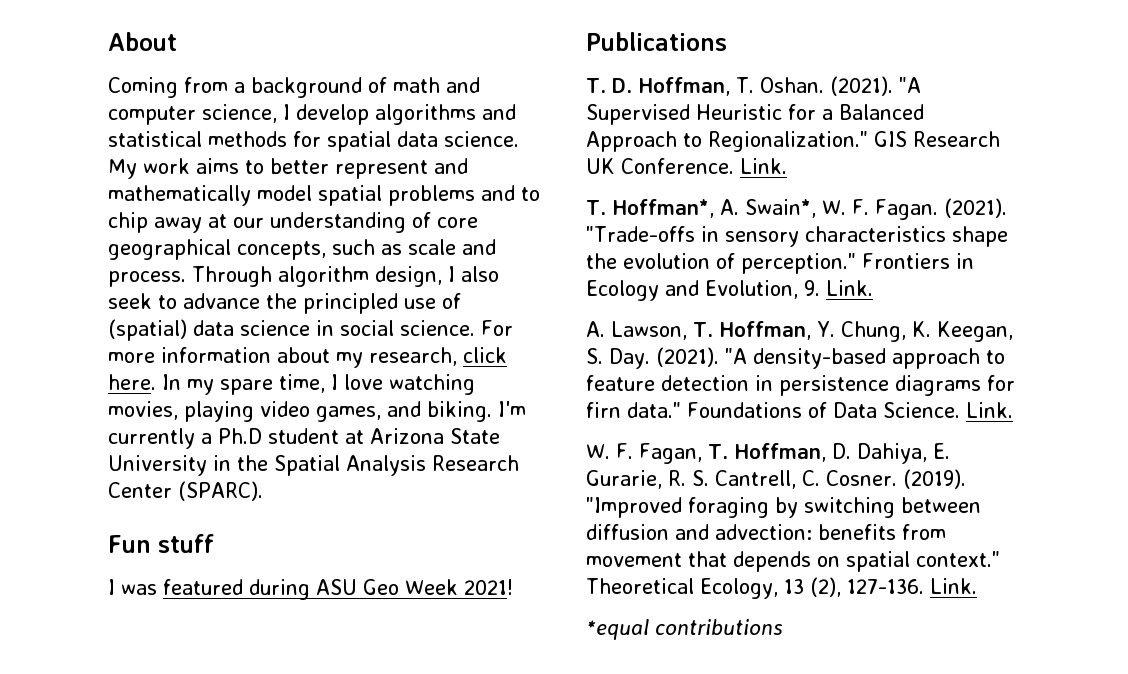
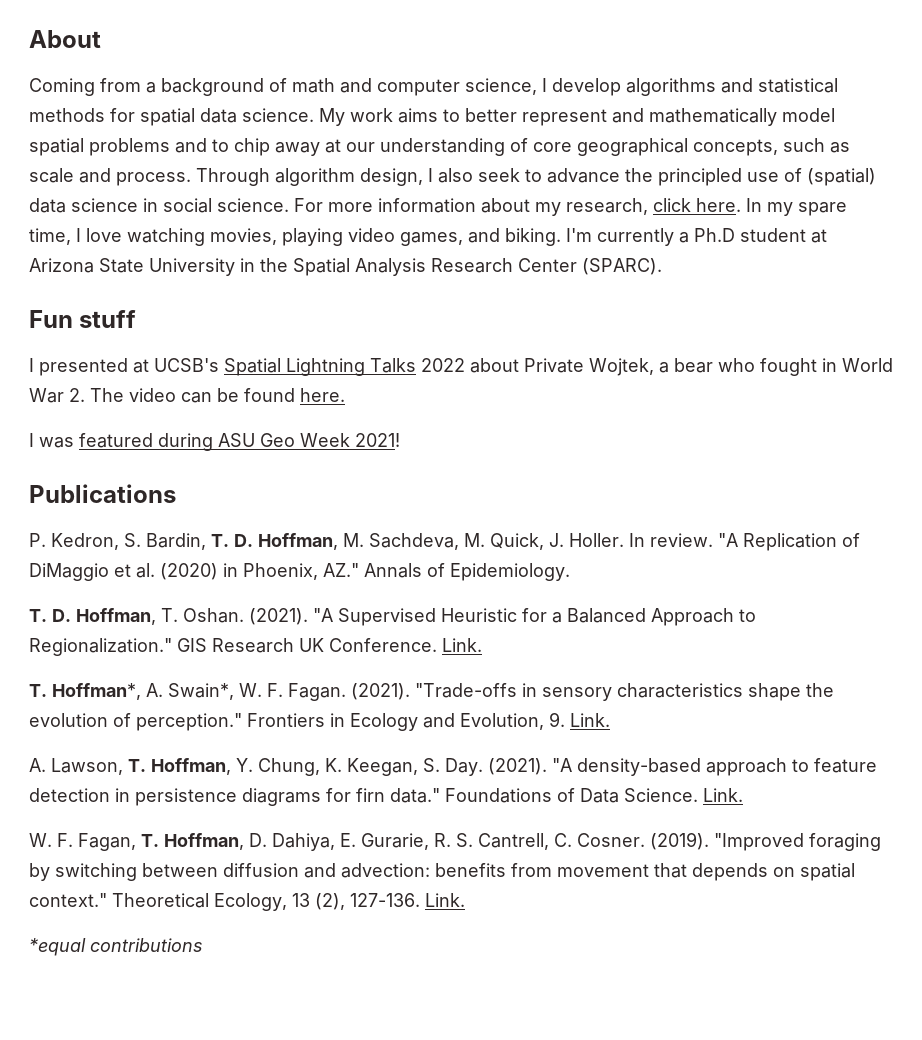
(214, 543) none -> [29,358,893,376] [29,388,345,403] // I presented at UCSB's Spatial Lightning Talks 2022 about Private Wojtek, a bear who fought in World War 2. The video can be found here.
(727, 41) none -> [29,533,860,551] [29,563,570,581] // P. Kedron, S. Bardin, T. D. Hoffman, M. Sachdeva, M. Quick, J. Holler. In review. "A Replication of DiMaggio et al. (2020) in Phoenix, AZ." Annals of Epidemiology.

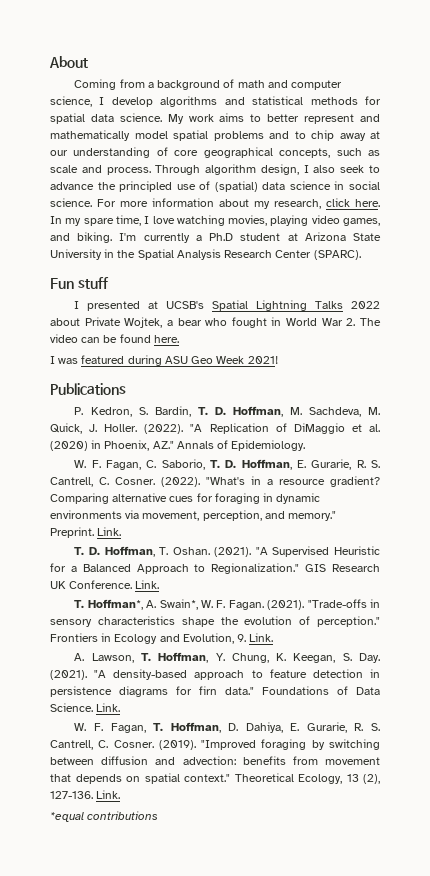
[629,533,713,547] In review. -> [144,424,184,434] (2022).
(570, 572) none -> [74,459,381,470] [50,476,380,487] [50,493,321,504] [50,510,337,521] [50,527,122,538] // W. F. Fagan, C. Saborio, T. D. Hoffman, E. Gurarie, R. S. Cantrell, C. Cosner. (2022). "What's in a resource gradient? Comparing alternative cues for foraging in dynamic environments via movement, perception, and memory." Preprint. Link.

